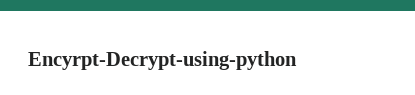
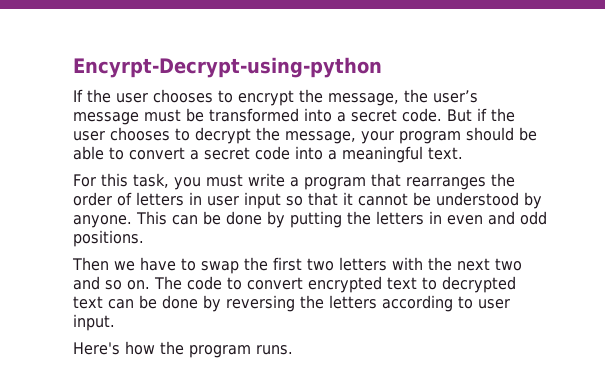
(297, 60) none -> [73,89,478,106] [73,108,515,125] [73,127,537,144] [73,146,463,163] [73,173,515,190] [73,192,542,209] [73,211,547,228] [73,230,144,247] [72,257,522,274] [73,276,516,293] [73,295,510,312] [73,314,115,331] [73,341,293,358] // If the user chooses to encrypt the message, the user’s message must be transformed into a secret code. But if the user chooses to decrypt the message, your program should be able to convert a secret code into a meaningful text. // For this task, you must write a program that rearranges the order of letters in user input so that it cannot be understood by anyone. This can be done by putting the letters in even and odd positions. // Then we have to swap the first two letters with the next two and so on. The code to convert encrypted text to decrypted text can be done by reversing the letters according to user input. // Here's how the program runs.

